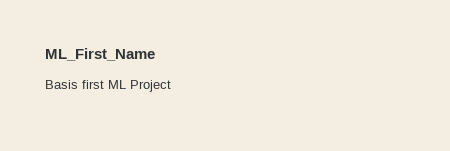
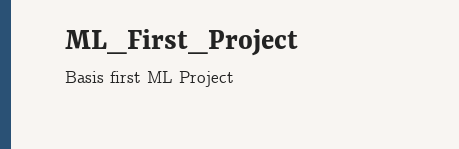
[45,48,155,61] ML_First_Name -> [65,29,298,56] ML_First_Project

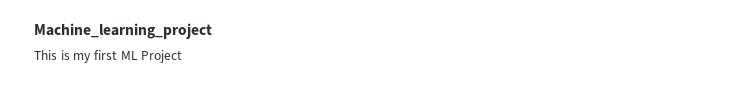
[65,29,298,56] [65,71,104,83] ML_First_Project // Basis -> [34,23,212,39] [34,50,92,63] Machine_learning_project // This is my

